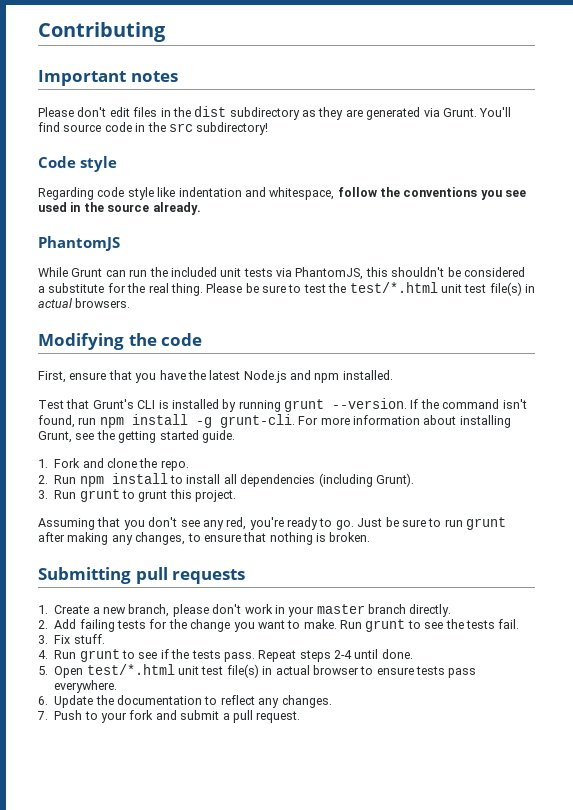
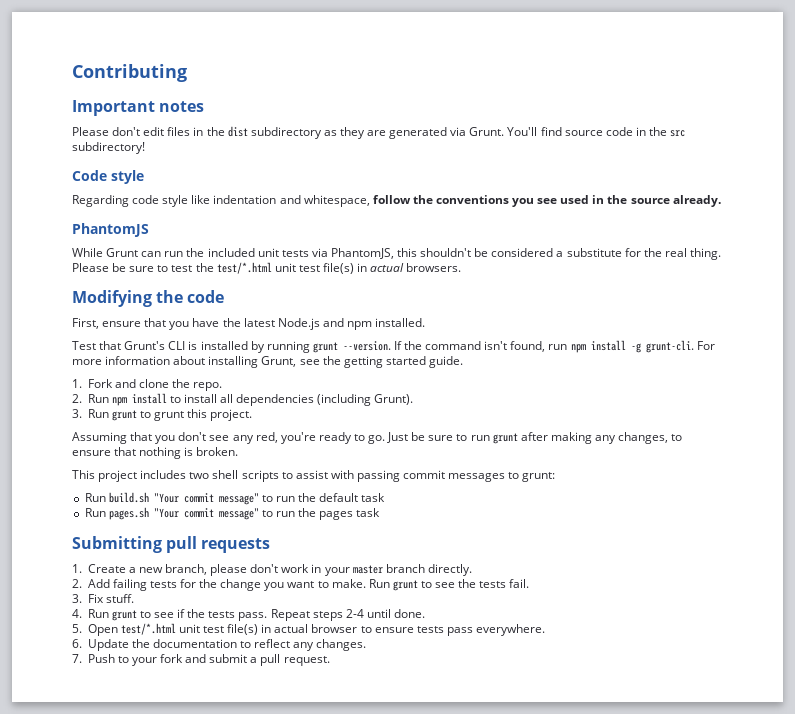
(371, 537) none -> [72,470,556,482] [84,492,386,505] [84,507,381,520] // This project includes two shell scripts to assist with passing commit messages to grunt: // Run build.sh "Your commit message" to run the default task // Run pages.sh "Your commit message" to run the pages task

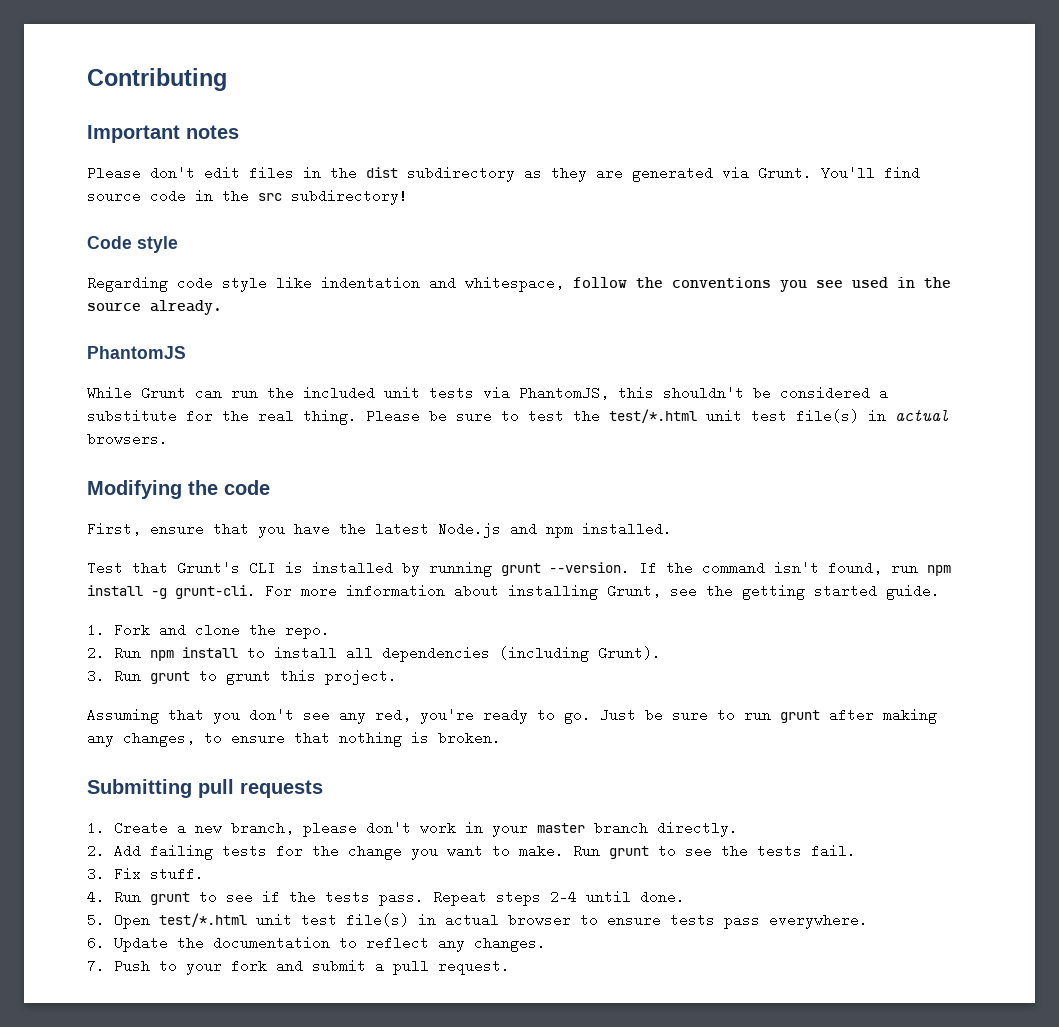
[72,470,556,482] [84,492,386,505] [84,507,381,520] // This project includes two shell scripts to assist with passing commit messages to grunt: // Run build.sh "Your commit message" to run the default task // Run pages.sh "Your commit message" to run the pages task -> (501, 738) none

